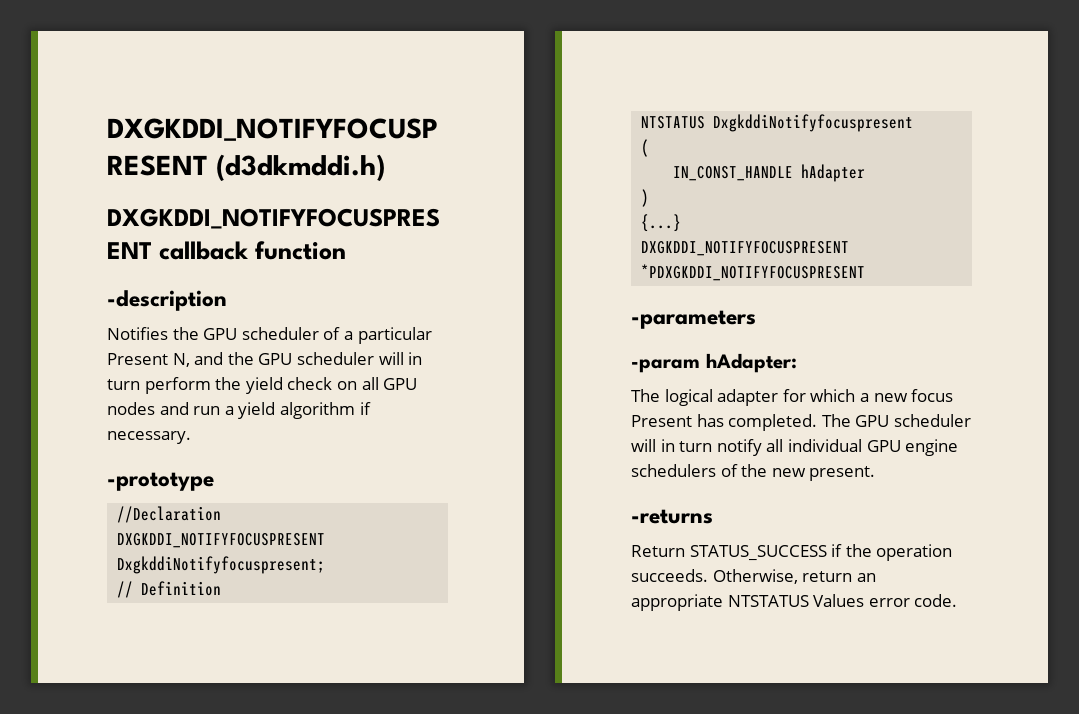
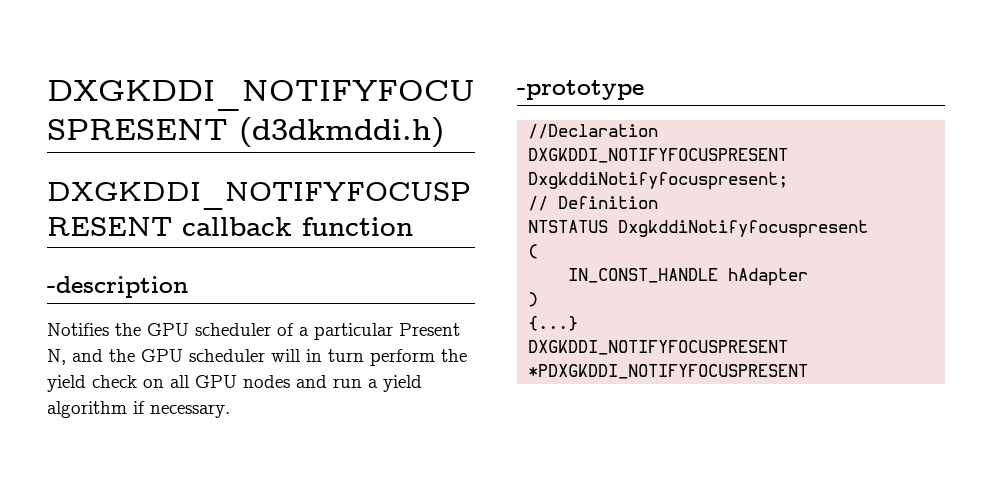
[631,310,756,329] [631,353,797,373] [631,389,954,406] [631,414,971,431] [631,439,959,456] [631,464,876,481] [631,509,713,524] [631,544,953,561] [631,569,876,584] [631,594,958,611] // -parameters // -param hAdapter: // The logical adapter for which a new focus Present has completed. The GPU scheduler will in turn notify all individual GPU engine schedulers of the new present. // -returns // Return STATUS_SUCCESS if the operation succeeds. Otherwise, return an appropriate NTSTATUS Values error code. -> (809, 371) none

